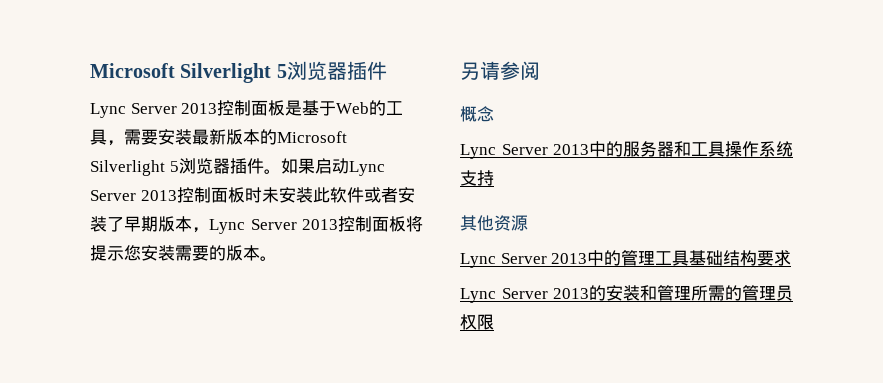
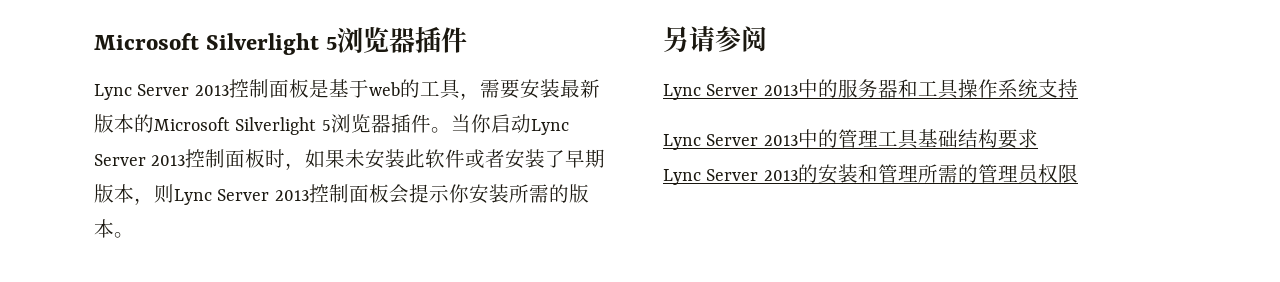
[336,102,370,114] Web -> [368,82,400,96] web
[280,158,315,174] 如果 -> [450,114,491,133] 当你
(262, 195) none -> [285,149,346,170] ，如果
[209,216,423,234] [90,245,209,261] Lync Server 2013控制面板将提示您安装需要 -> [154,184,549,205] 则Lync Server 2013控制面板会提示你安装所需
[460,106,494,122] // 概念 -> (767, 39) none
[460,215,528,231] // 其他资源 -> (1078, 88) none

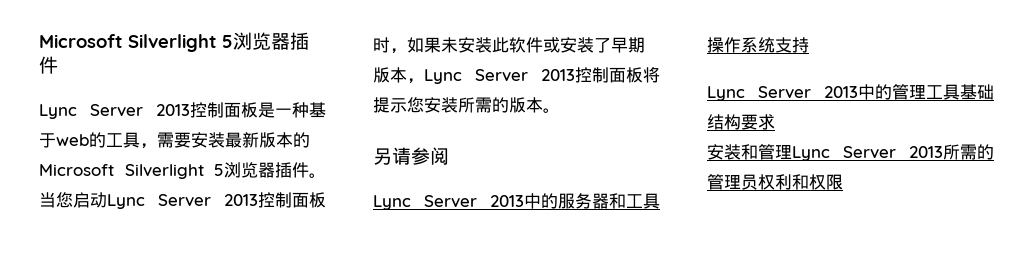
(329, 88) none -> [275,102,309,118] 一种
[470,114,491,133] 你 -> [56,192,73,208] 您
[485,149,506,168] 者 -> (560, 45) none
[154,184,469,205] 则Lync Server 2013控制面板会提示你 -> [424,67,660,84] [373,97,424,113] Lync Server 2013控制面板将提示您
[663,164,918,185] Lync Server 2013的安装和管理 -> [707,144,943,161] 安装和管理Lync Server 2013
(1058, 173) none -> [775,174,826,190] 利和权

